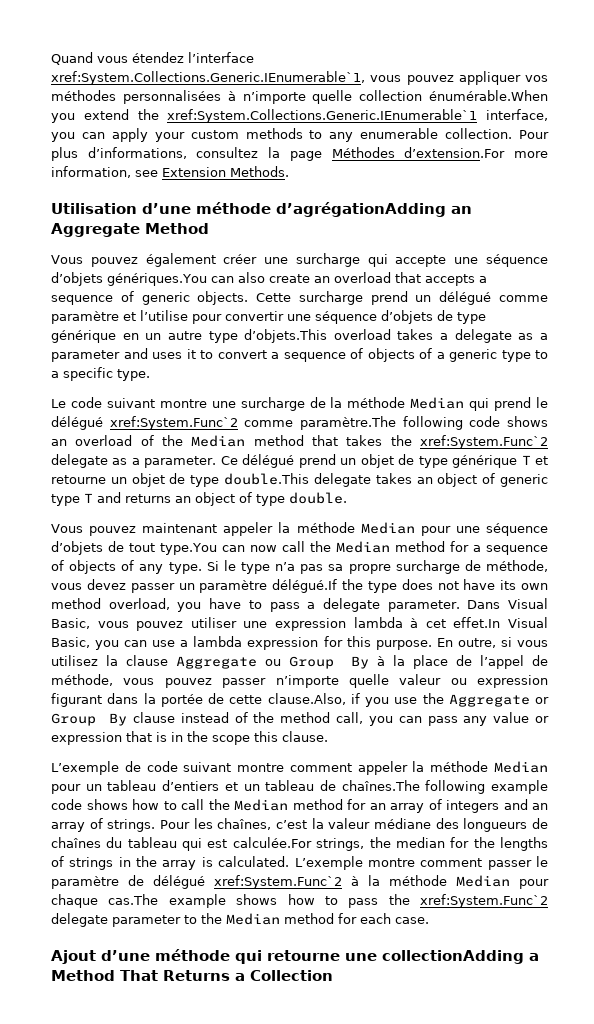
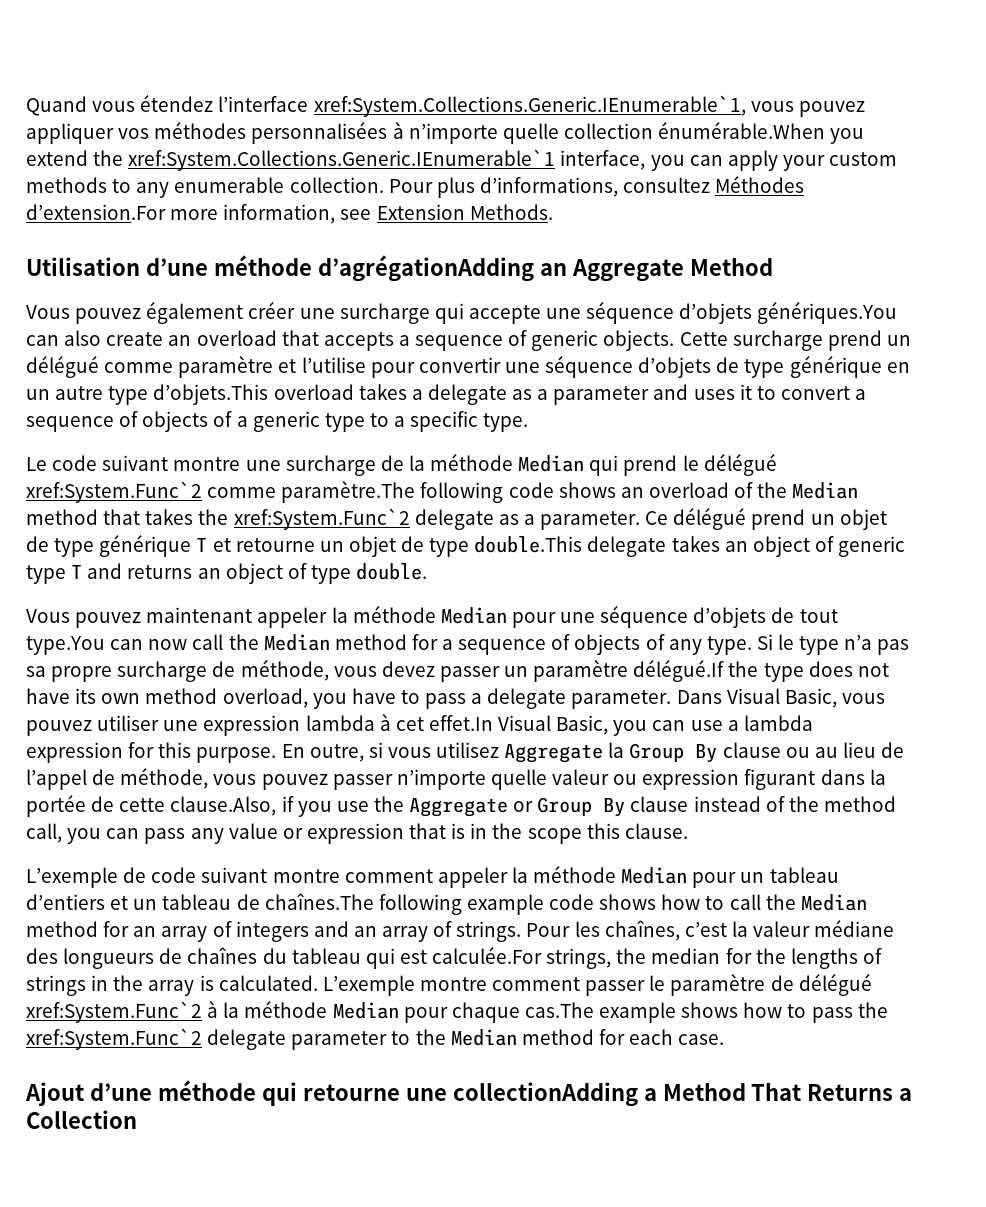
[268,147,322,161] la page -> (711, 185) none
[105,655,449,669] la clause Aggregate ou Group By à la place -> [504,742,876,763] Aggregate la Group By clause ou au lieu

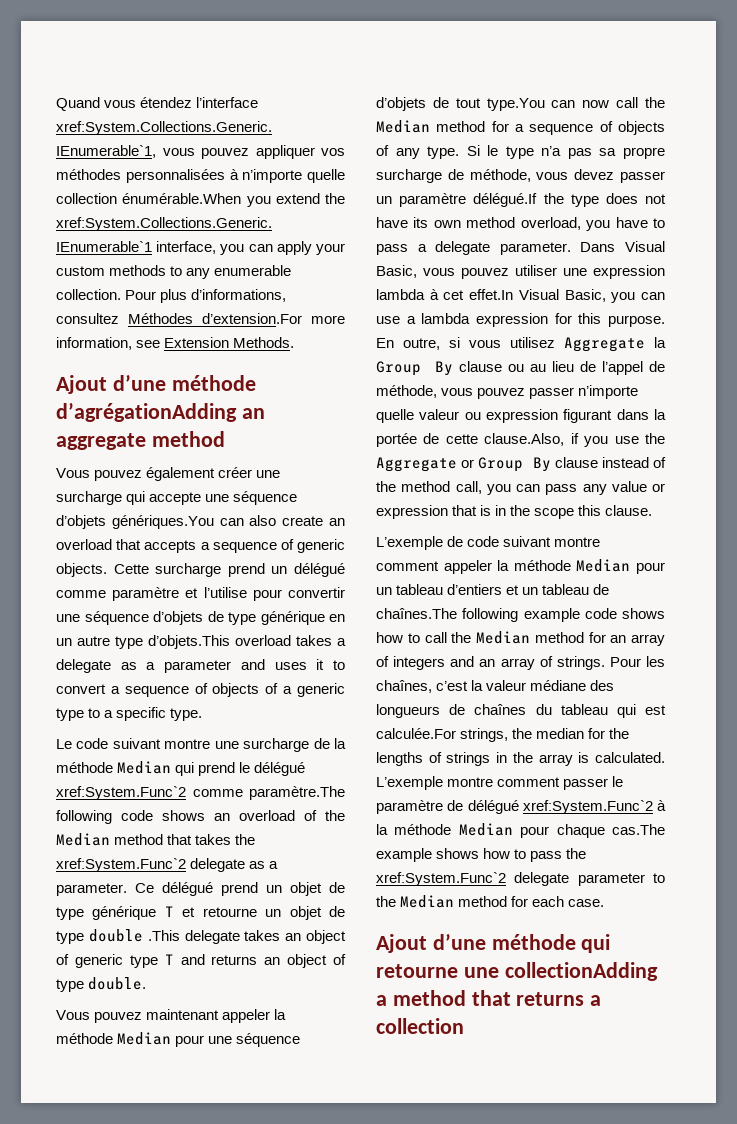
[26,257,140,276] Utilisation -> [56,375,107,394] Ajout
[571,258,773,282] Aggregate Method -> [56,431,225,450] aggregate method
[474,536,583,553] double.This -> [88,929,180,942] double .This
[662,1083,913,1101] [26,1110,137,1129] Method That Returns a Collection -> [392,990,602,1006] [376,1018,464,1034] method that returns a collection

